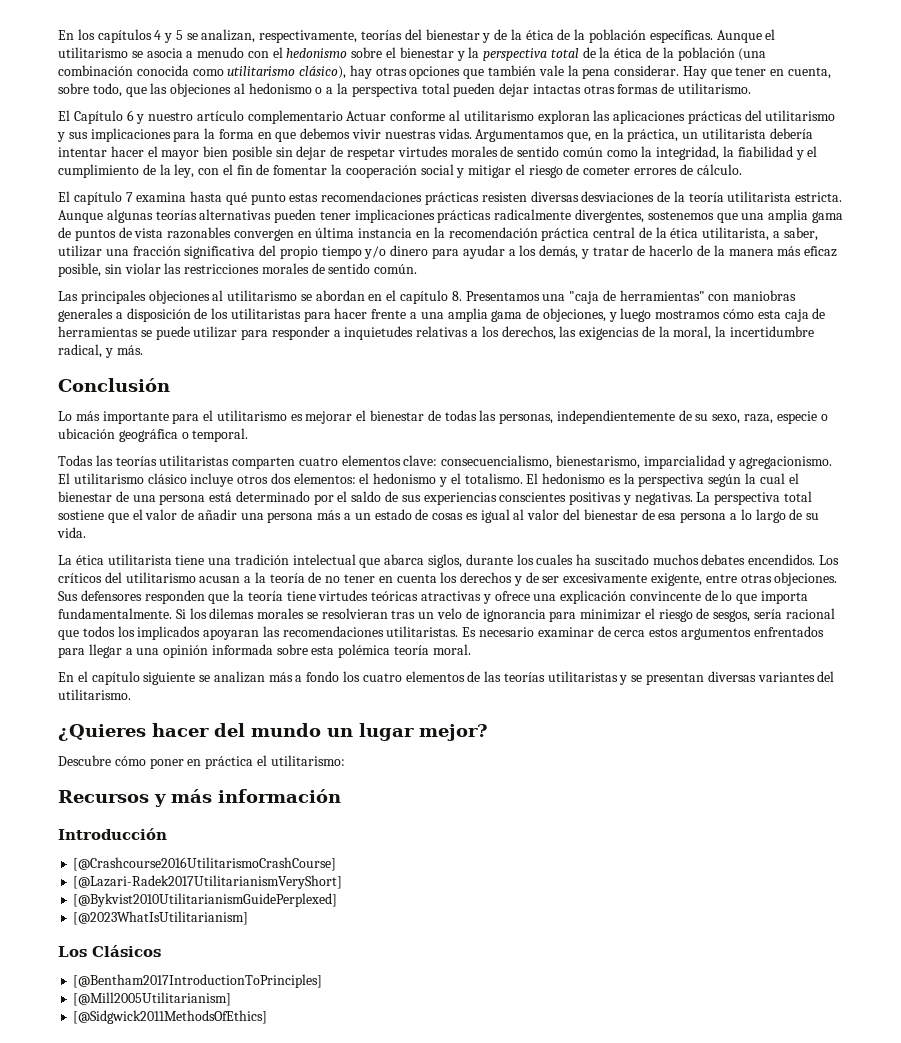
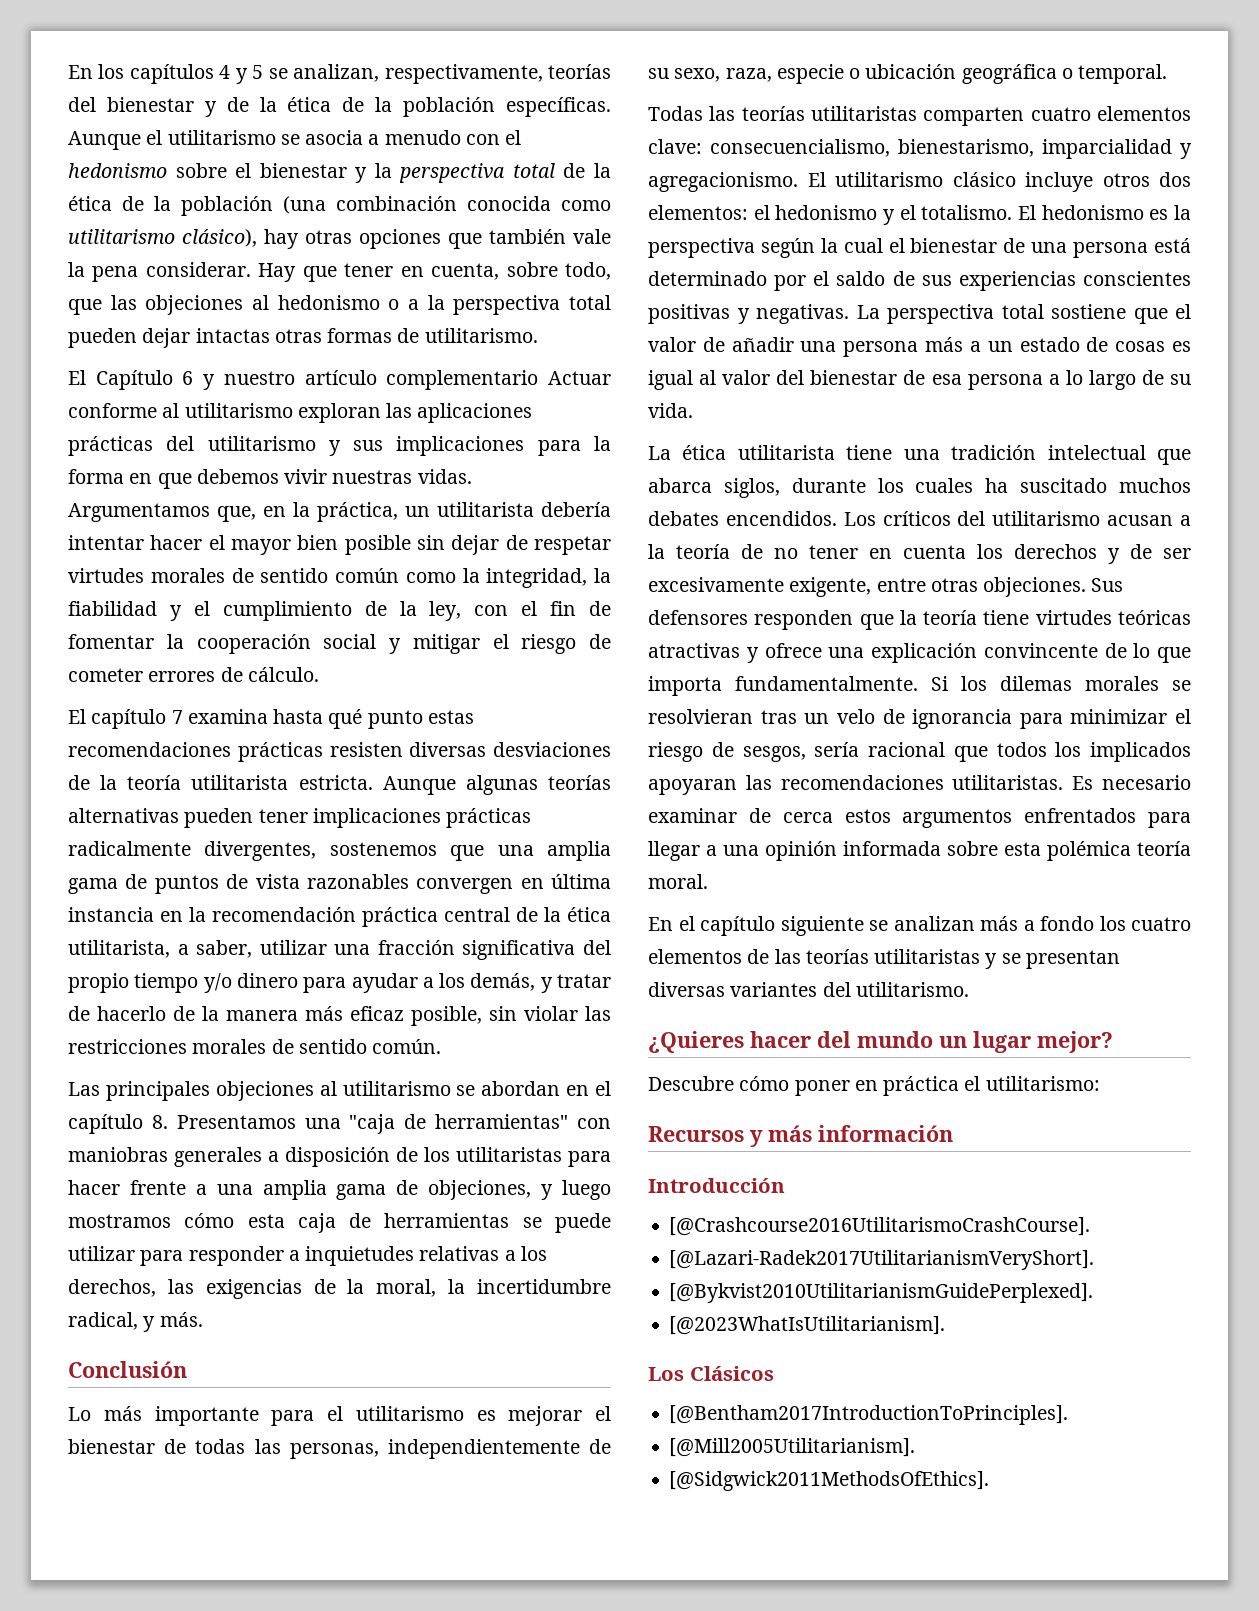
[73,857,337,871] [73,875,343,889] [73,893,338,907] [73,911,249,925] [@Crashcourse2016UtilitarismoCrashCourse] // [@Lazari-Radek2017UtilitarianismVeryShort] // [@Bykvist2010UtilitarianismGuidePerplexed] // [@2023WhatIsUtilitarianism] -> [669,1217,1091,1236] [669,1250,1095,1270] [669,1283,1094,1303] [669,1316,946,1335] [@Crashcourse2016UtilitarismoCrashCourse]. // [@Lazari-Radek2017UtilitarianismVeryShort]. // [@Bykvist2010UtilitarianismGuidePerplexed]. // [@2023WhatIsUtilitarianism].
[73,974,323,988] [73,992,232,1006] [73,1010,268,1024] [@Bentham2017IntroductionToPrinciples] // [@Mill2005Utilitarianism] // [@Sidgwick2011MethodsOfEthics] -> [669,1405,1069,1425] [669,1438,916,1457] [669,1471,990,1491] [@Bentham2017IntroductionToPrinciples]. // [@Mill2005Utilitarianism]. // [@Sidgwick2011MethodsOfEthics].

